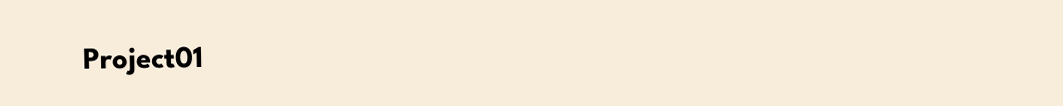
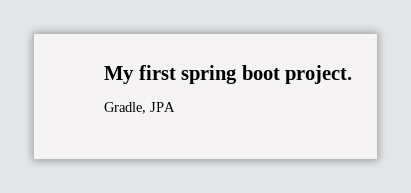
[82,45,204,76] Project01 -> [104,65,353,84] [104,102,175,114] My first spring boot project. // Gradle, JPA

